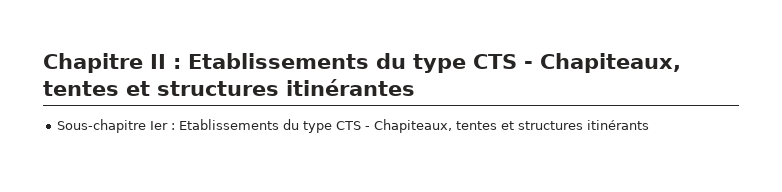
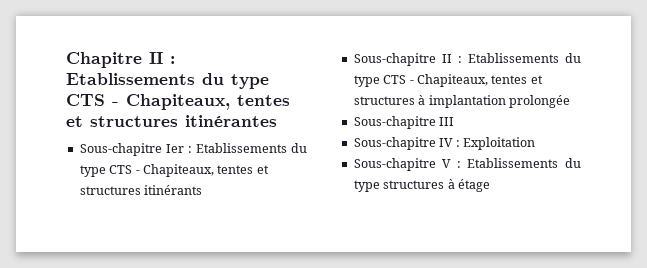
(650, 125) none -> [353,53,581,66] [353,74,543,87] [353,95,570,108] [353,116,455,129] [353,137,535,150] [353,158,581,171] [353,179,490,192] // Sous-chapitre II : Etablissements du type CTS - Chapiteaux, tentes et structures à implantation prolongée // Sous-chapitre III // Sous-chapitre IV : Exploitation // Sous-chapitre V : Etablissements du type structures à étage

